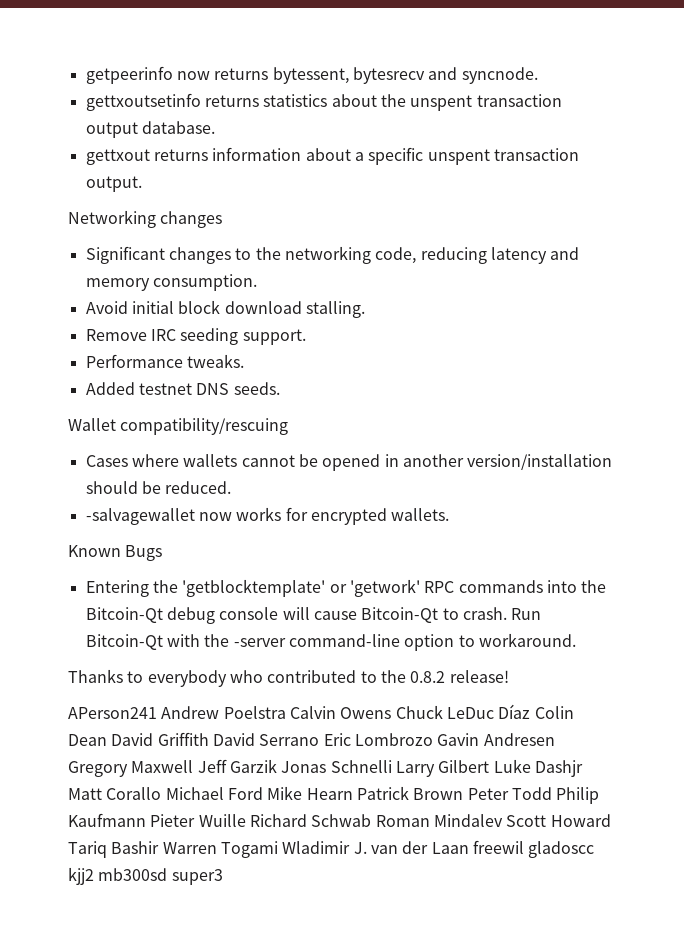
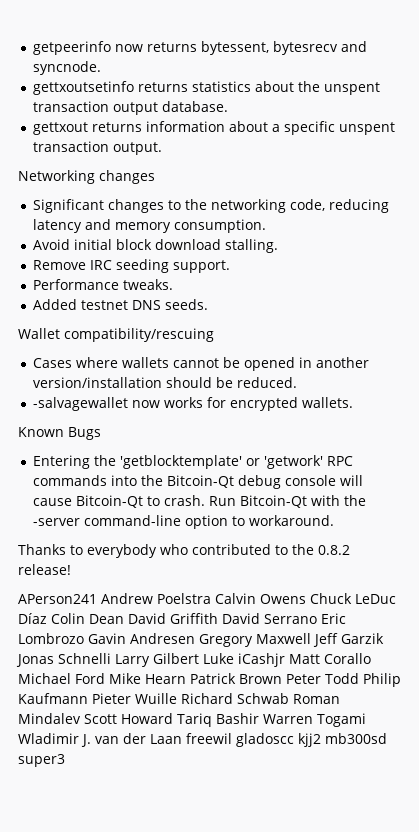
[534,760,583,777] Dashjr -> [238,653,285,667] iCashjr

